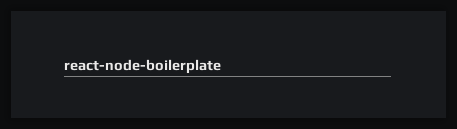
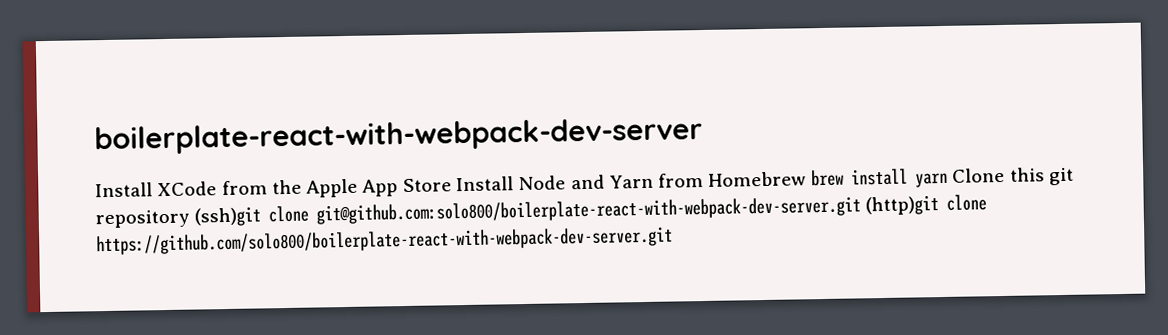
[64,59,221,74] react-node-boilerplate -> [94,117,703,156] [95,167,1074,198] [95,194,988,229] [96,226,673,256] boilerplate-react-with-webpack-dev-server // Install XCode from the Apple App Store Install Node and Yarn from Homebrew brew install yarn Clone this git repository (ssh)git clone git@github.com:solo800/boilerplate-react-with-webpack-dev-server.git (http)git clone https://github.com/solo800/boilerplate-react-with-webpack-dev-server.git

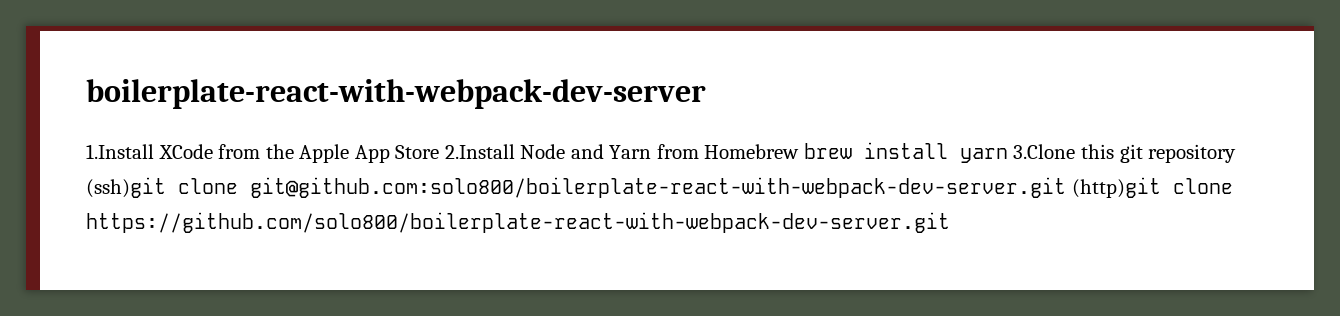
[95,182,153,198] Install -> [86,144,154,159] 1.Install
[455,176,514,192] Install -> [444,144,515,159] 2.Install
[952,167,1006,183] Clone -> [1013,144,1076,159] 3.Clone

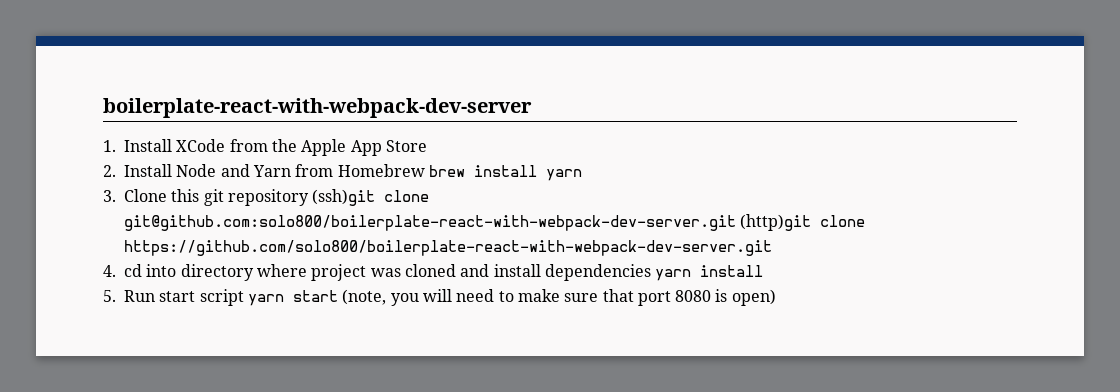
[86,144,154,159] 1.Install -> [103,139,172,152] 1. Install
[444,144,515,159] 2.Install -> [103,164,172,177] // 2. Install
[1013,144,1076,159] 3.Clone -> [103,189,167,202] // 3. Clone
(950, 222) none -> [103,264,764,281] [103,289,776,306] // 4. cd into directory where project was cloned and install dependencies yarn install // 5. Run start script yarn start (note, you will need to make sure that port 8080 is open)

